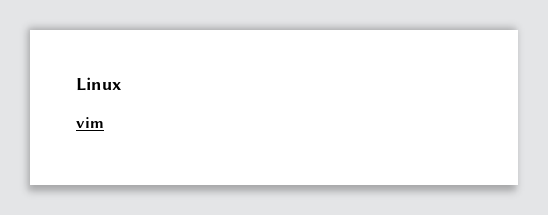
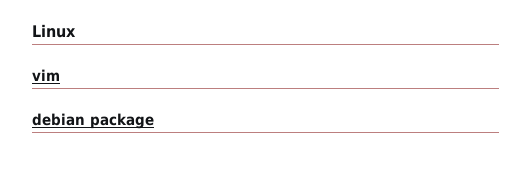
(104, 122) none -> [32,113,154,129] // debian package

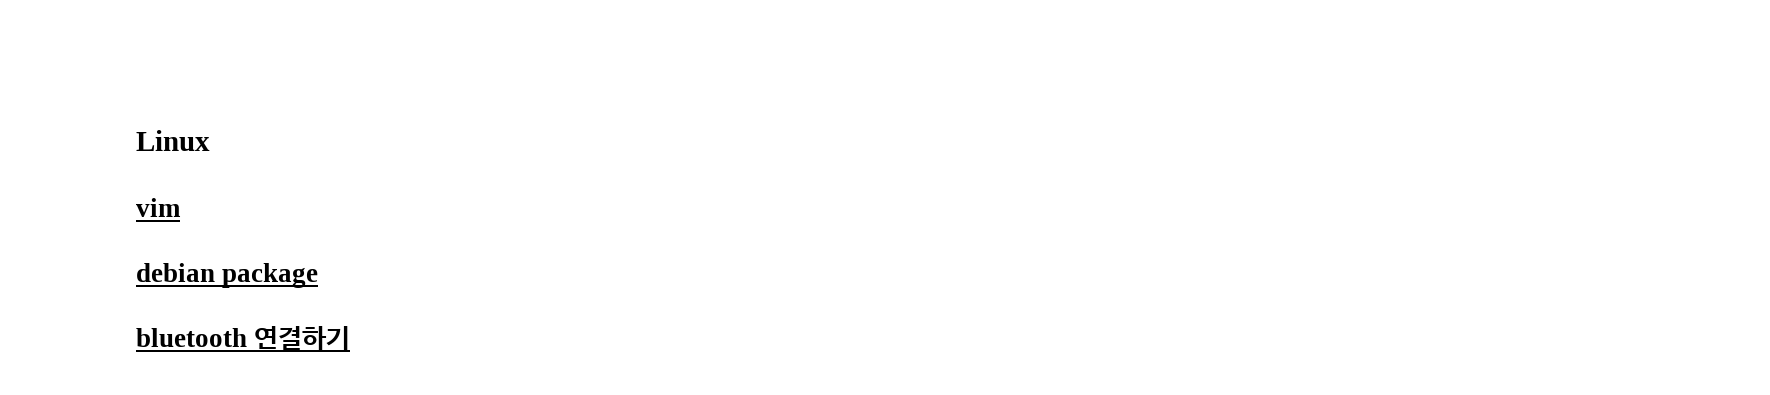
(154, 121) none -> [136,326,351,351] // bluetooth 연결하기

